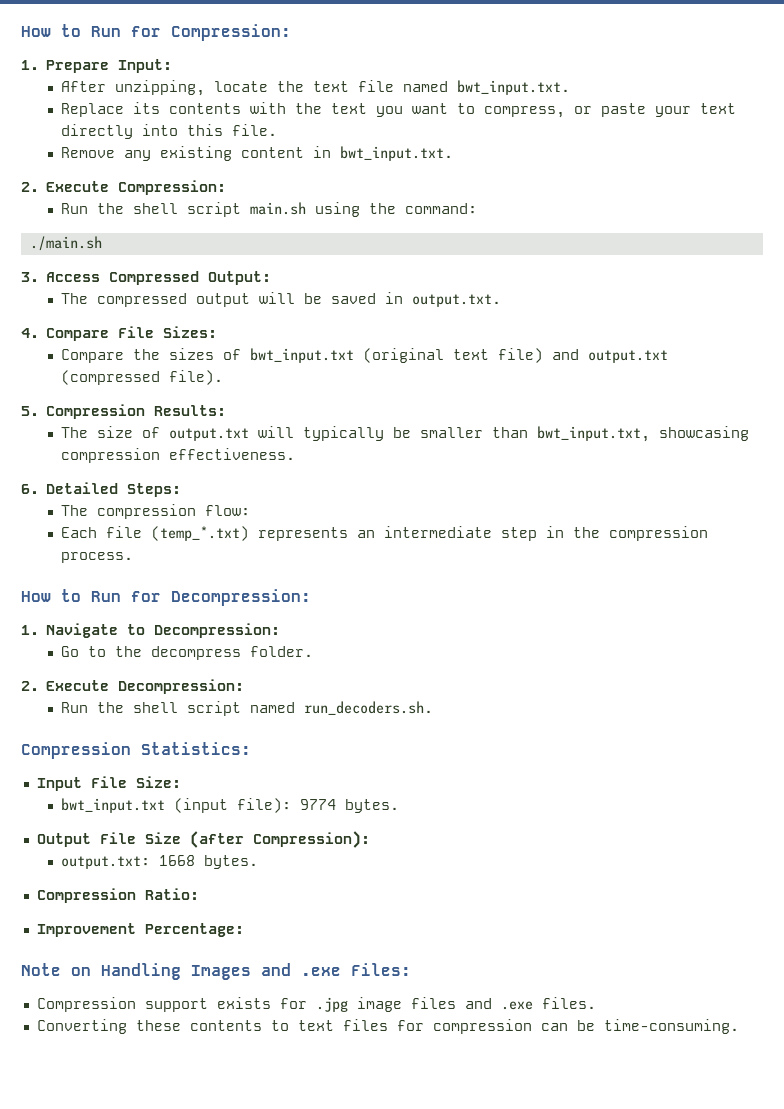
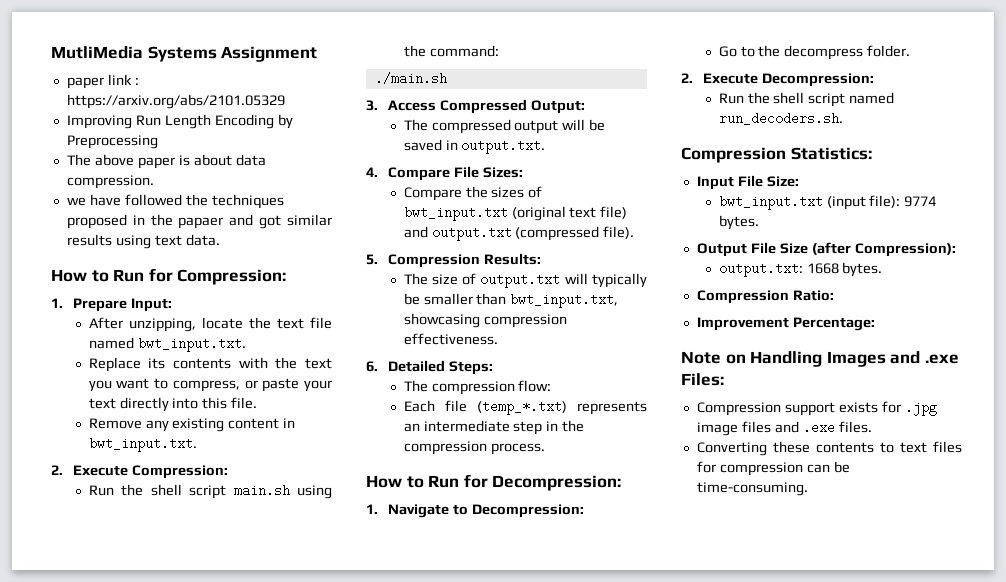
(21, 31) none -> [51,46,318,62] [66,74,139,89] [66,94,285,109] [66,114,293,129] [66,135,158,149] [66,154,266,169] [66,175,154,189] [66,194,284,209] [66,214,332,229] [66,234,220,249] MutliMedia Systems Assignment // paper link : https://arxiv.org/abs/2101.05329 // Improving Run Length Encoding by Preprocessing // The above paper is about data compression. // we have followed the techniques proposed in the papaer and got similar results using text data. //

